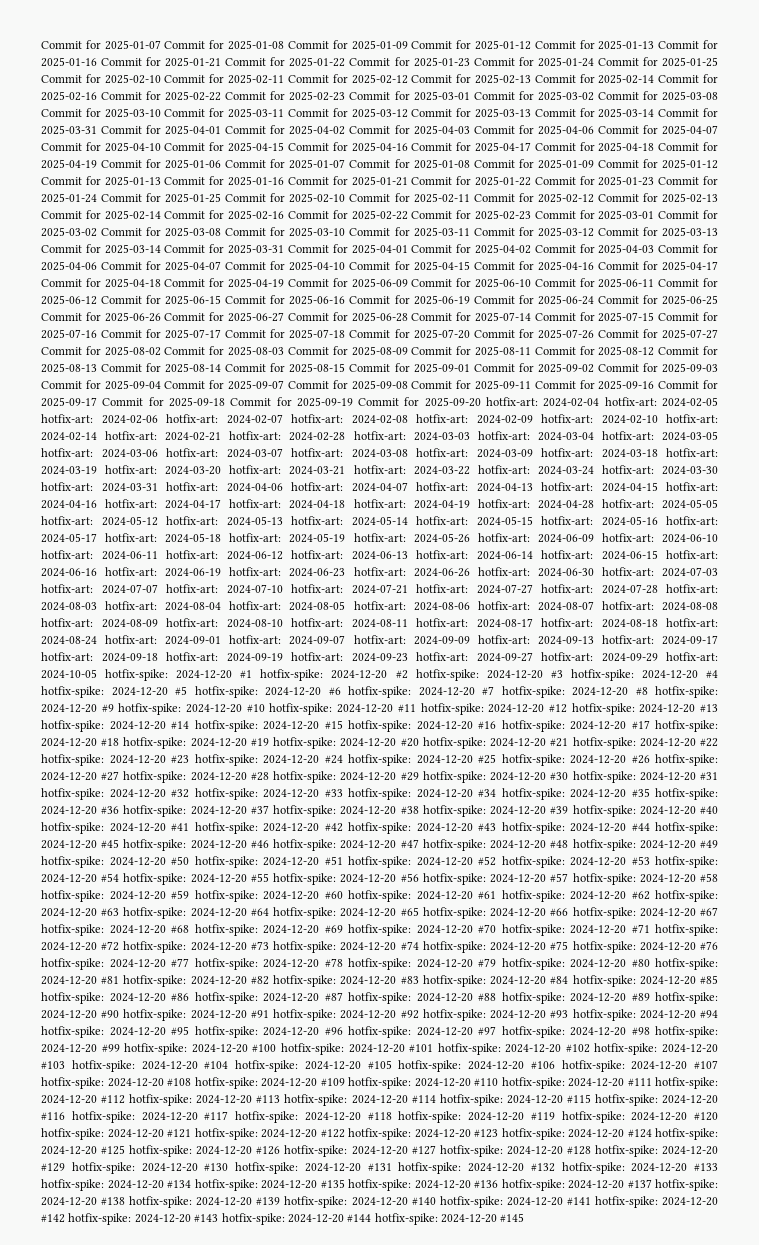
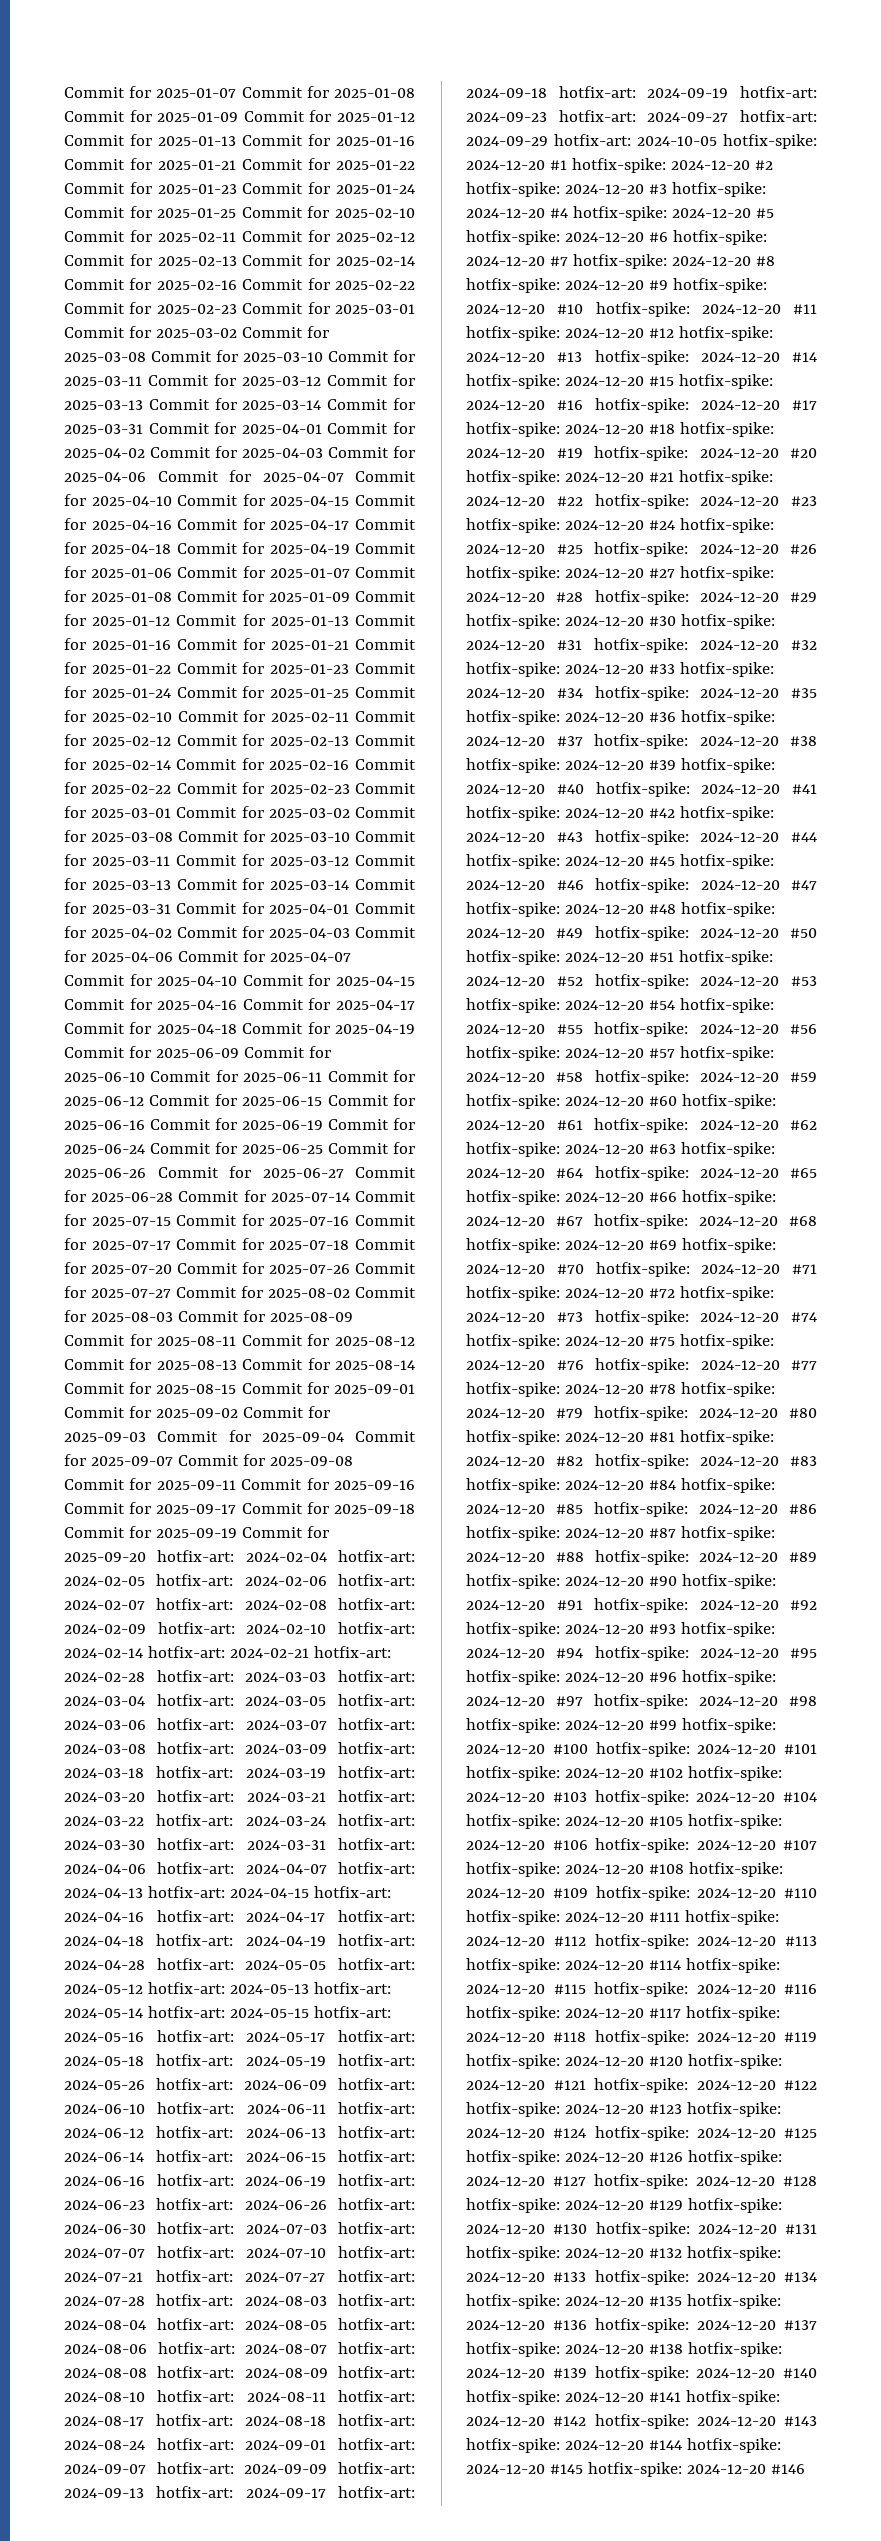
(525, 1217) none -> [587,2462,805,2477] hotfix-spike: 2024-12-20 #146

